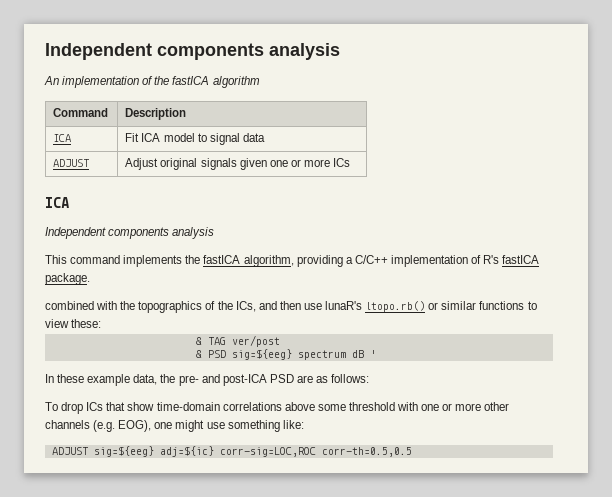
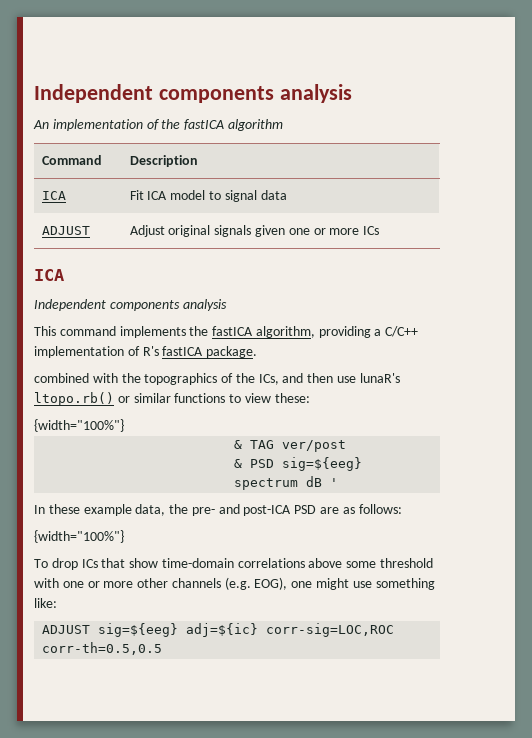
(102, 323) none -> [34,419,124,432] // {width="100%"}
(370, 378) none -> [34,530,124,543] // {width="100%"}

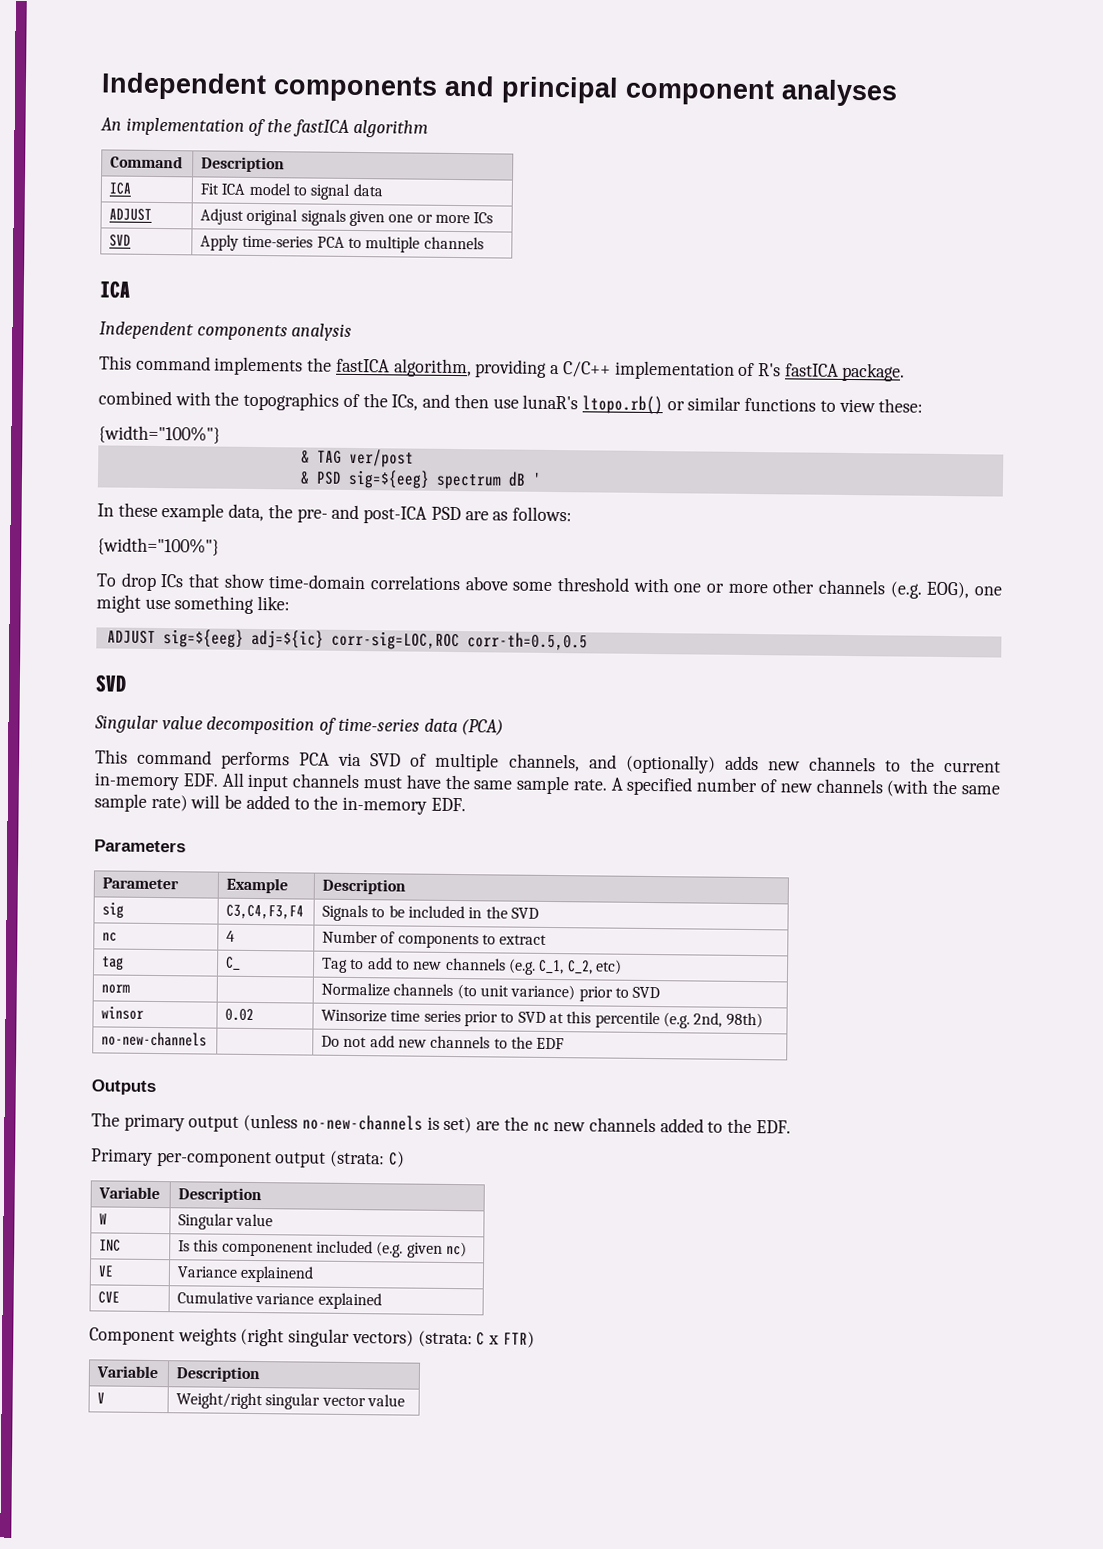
[34,84,352,103] Independent components analysis -> [101,72,898,107] Independent components and principal component analyses
(380, 230) none -> [109,234,132,247] [200,234,484,253] // SVD | Apply time-series PCA to multiple channels
(163, 648) none -> [95,674,126,693] [94,715,505,736] [95,749,1001,774] [94,772,1000,797] [94,793,466,815] [94,839,186,853] [102,877,180,890] [226,877,289,894] [322,878,407,895] [102,902,125,919] [226,904,305,920] [322,904,540,922] [102,932,118,942] [226,930,236,942] [322,930,548,949] [101,956,125,971] [225,956,242,971] [321,957,622,975] [101,984,131,994] [321,982,661,1002] [101,1006,145,1020] [225,1008,255,1022] [321,1009,763,1029] [101,1031,208,1047] [321,1035,565,1050] [91,1079,156,1096] [91,1112,791,1134] [91,1148,405,1168] [98,1186,161,1200] [178,1187,263,1204] [99,1213,108,1225] [178,1213,274,1230] [99,1239,122,1252] [178,1239,468,1258] [98,1265,115,1277] [177,1265,315,1283] [98,1291,121,1304] [177,1291,382,1310] [89,1327,535,1348] [96,1365,159,1379] [176,1366,261,1383] [97,1392,106,1404] [176,1392,406,1410] // SVD // Singular value decomposition of time-series data (PCA) // This command performs PCA via SVD of multiple channels, and (optionally) adds new channels to the current in-memory EDF. All input channels must have the same sample rate. A specified number of new channels (with the same sample rate) will be added to the in-memory EDF. // Parameters // Parameter | Example | Description // sig | C3,C4,F3,F4 | Signals to be included in the SVD // nc | 4 | Number of components to extract // tag | C_ | Tag to add to new channels (e.g. C_1, C_2, etc) // norm | | Normalize channels (to unit variance) prior to SVD // winsor | 0.02 | Winsorize time series prior to SVD at this percentile (e.g. 2nd, 98th) // no-new-channels | | Do not add new channels to the EDF // Outputs // The primary output (unless no-new-channels is set) are the nc new channels added to the EDF. // Primary per-component output (strata: C) // Variable | Description // W | Singular value // INC | Is this componenent included (e.g. given nc) // VE | Variance explainend // CVE | Cumulative variance explained // Component weights (right singular vectors) (strata: C x FTR) // Variable | Description // V | Weight/right singular vector value

